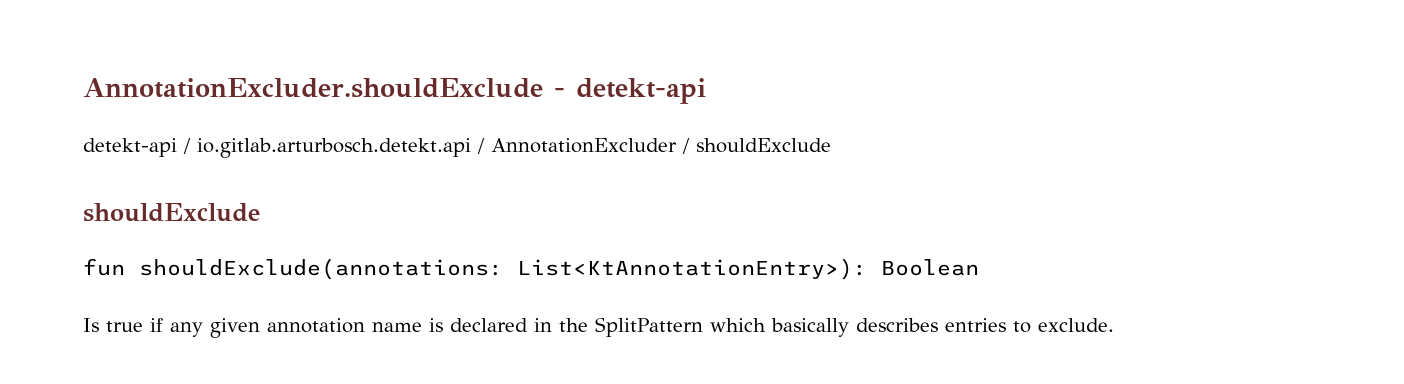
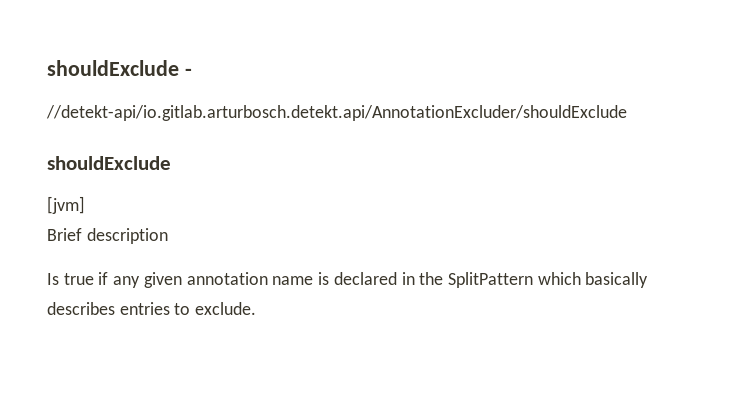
[83,78,543,98] AnnotationExcluder.shouldExclude -> [47,60,179,76] shouldExclude
[575,78,706,104] [83,138,831,158] [83,203,260,222] [83,258,979,280] detekt-api // detekt-api / io.gitlab.arturbosch.detekt.api / AnnotationExcluder / shouldExclude // shouldExclude // fun shouldExclude(annotations: List<KtAnnotationEntry>): Boolean -> [46,105,627,121] [47,156,171,170] [47,196,85,214] [47,228,168,244] // //detekt-api/io.gitlab.arturbosch.detekt.api/AnnotationExcluder/shouldExclude // shouldExclude // [jvm] // Brief description

